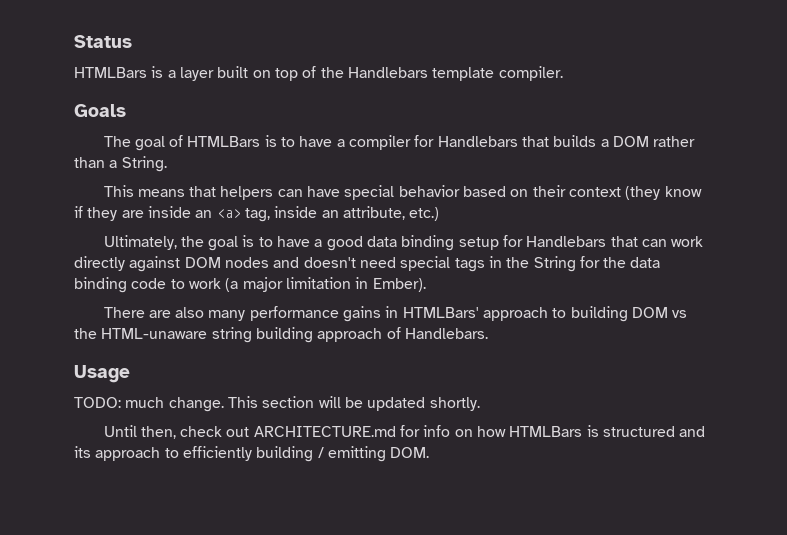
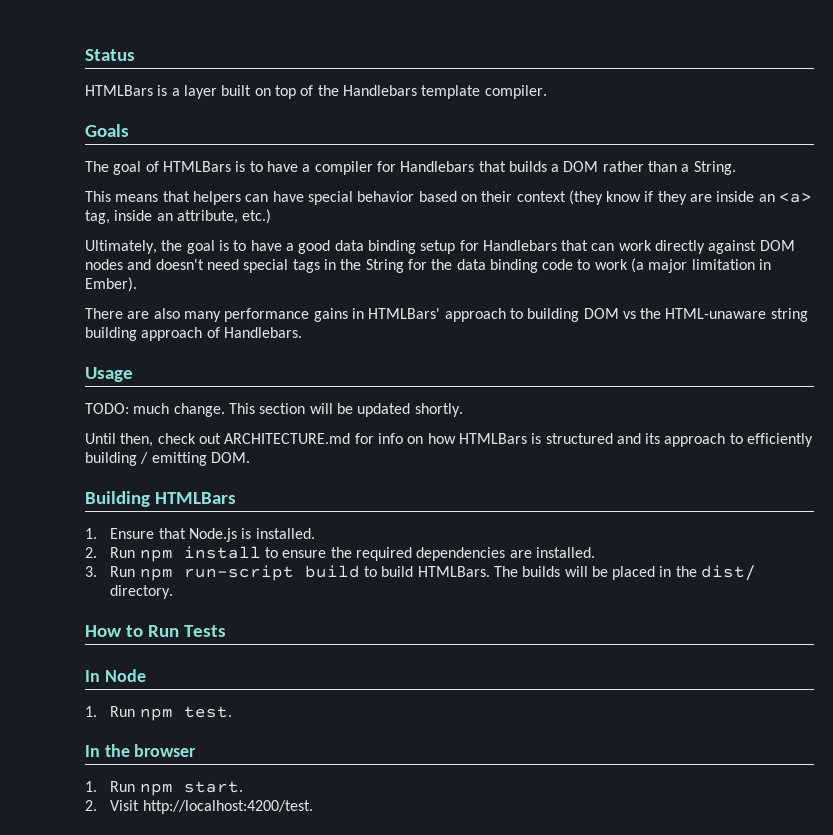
(430, 452) none -> [85,491,236,507] [85,528,315,542] [85,546,595,562] [85,565,757,581] [110,585,174,599] [85,625,226,637] [85,669,146,682] [85,706,232,721] [85,744,197,757] [85,781,243,796] [85,800,313,814] // Building HTMLBars // 1. Ensure that Node.js is installed. // 2. Run npm install to ensure the required dependencies are installed. // 3. Run npm run-script build to build HTMLBars. The builds will be placed in the dist/ directory. // How to Run Tests // In Node // 1. Run npm test. // In the browser // 1. Run npm start. // 2. Visit http://localhost:4200/test.

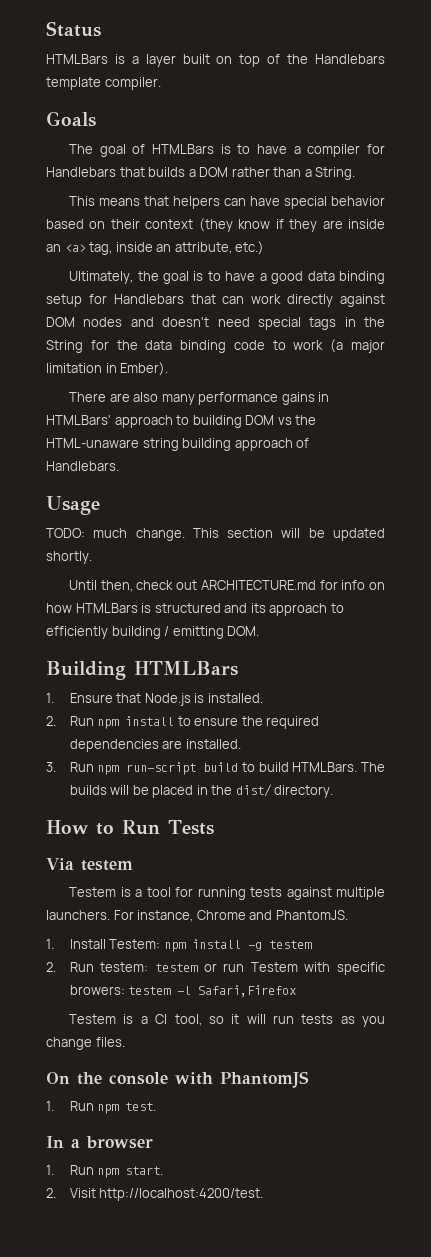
[85,669,146,682] In Node -> [46,858,133,871] [69,887,385,900] [46,910,348,922] [46,939,312,952] [46,962,385,975] [69,985,297,997] [69,1014,385,1027] [46,1037,125,1050] [46,1071,309,1088] Via testem // Testem is a tool for running tests against multiple launchers. For instance, Chrome and PhantomJS. // 1. Install Testem: npm install -g testem // 2. Run testem: testem or run Testem with specific browers: testem -l Safari,Firefox // Testem is a CI tool, so it will run tests as you change files. // On the console with PhantomJS
[104,744,130,757] the -> [71,1139,80,1148] a

